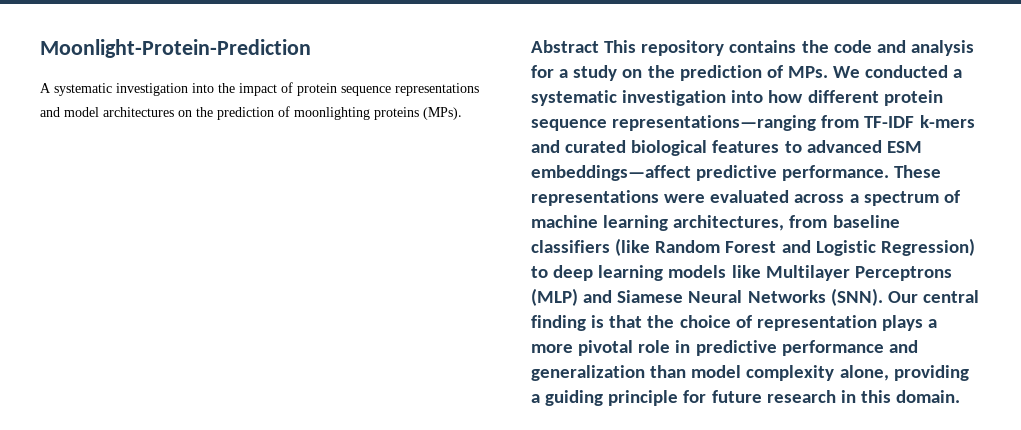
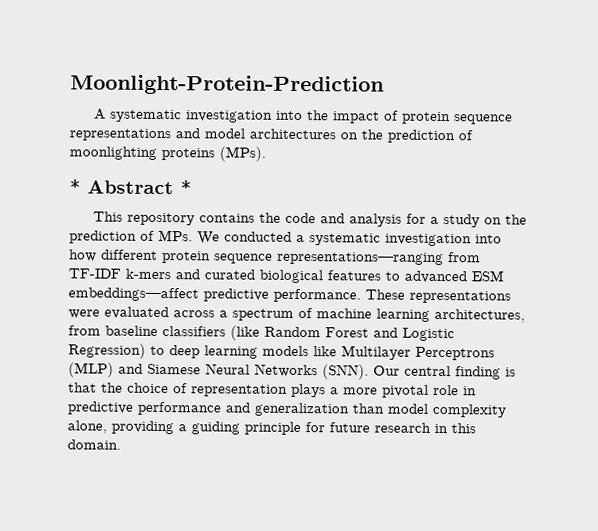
[531,40,599,53] Abstract -> [69,179,192,195] * Abstract * //

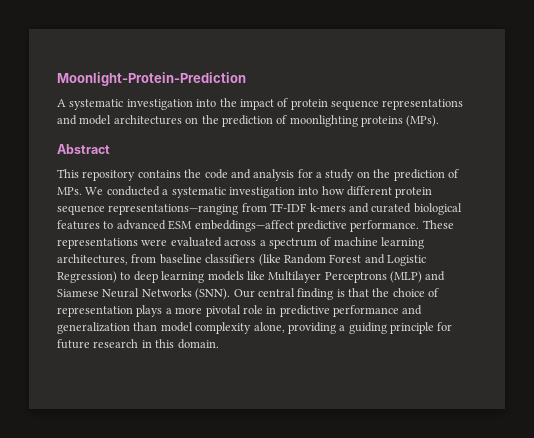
[69,179,81,194] * -> (440, 121) none
[180,180,192,195] * -> (110, 149) none

